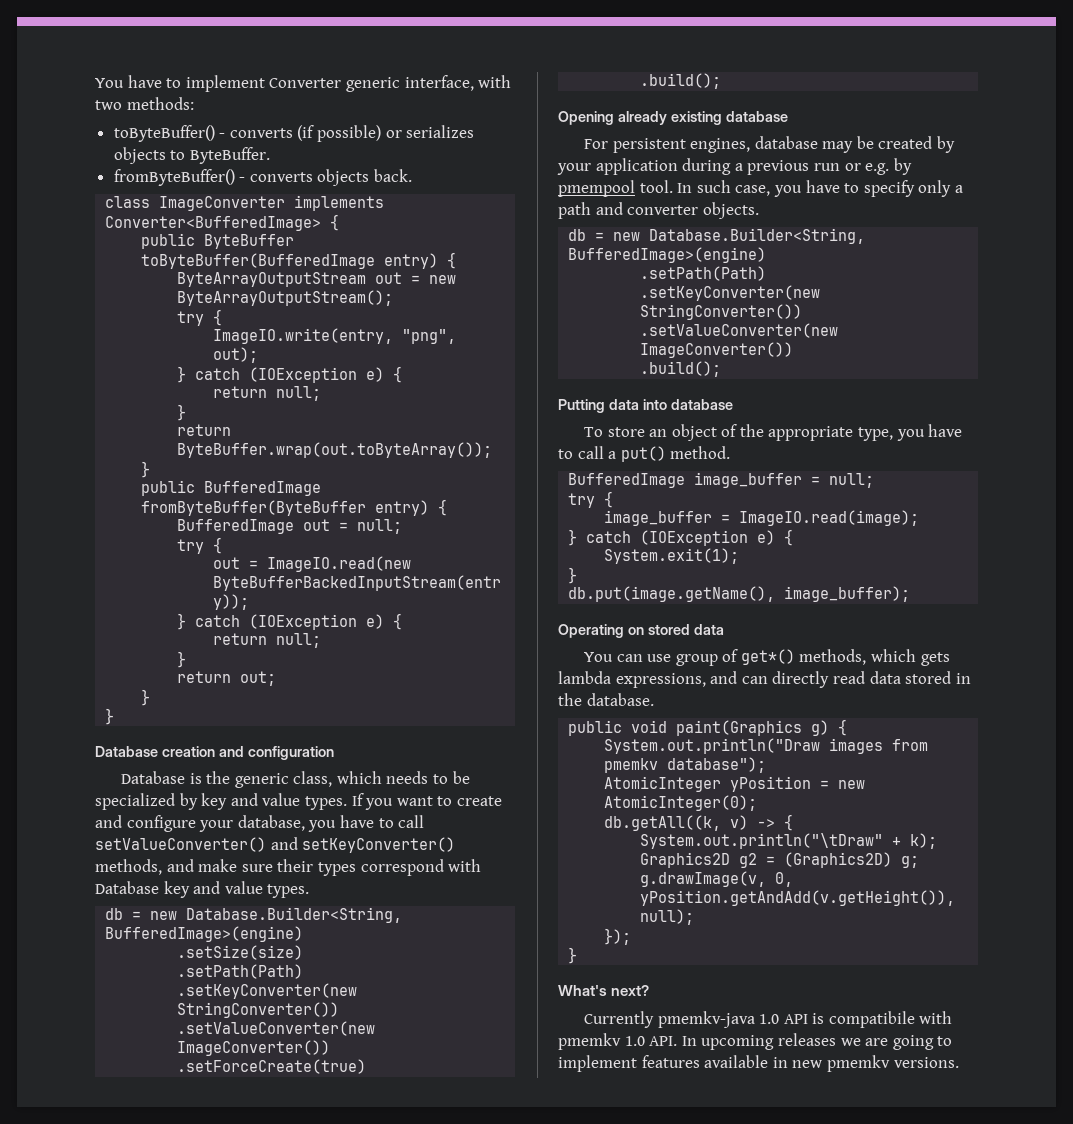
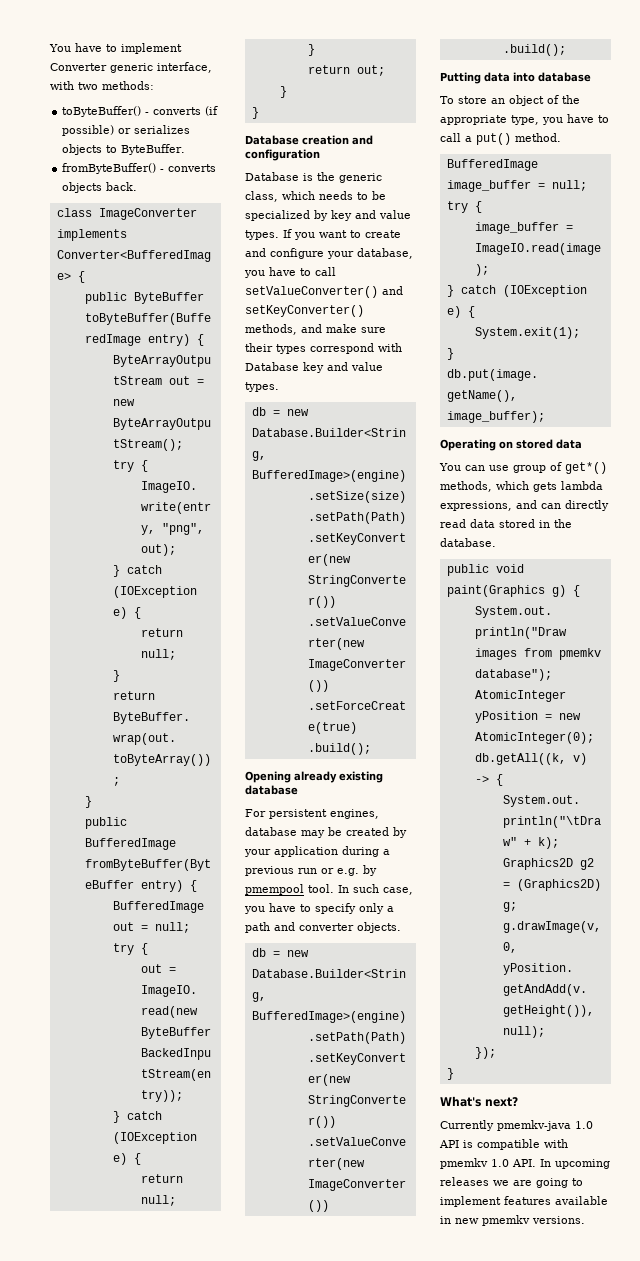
[828,1011,915,1028] compatibile -> [477,1139,540,1150] compatible

